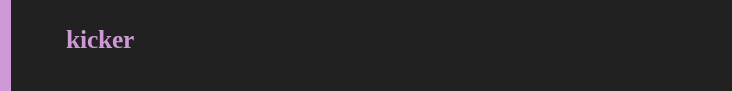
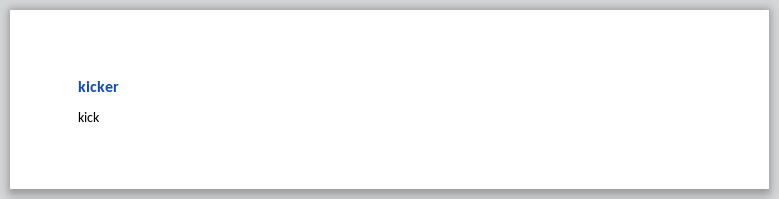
(134, 39) none -> [78,112,100,122] // kick

